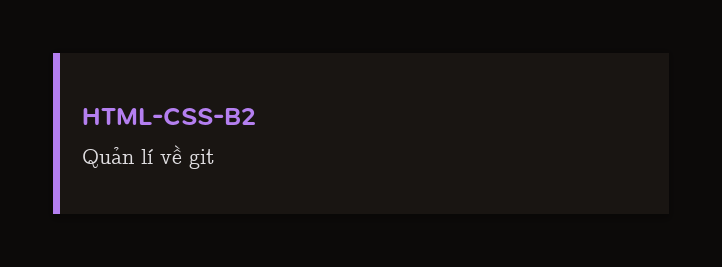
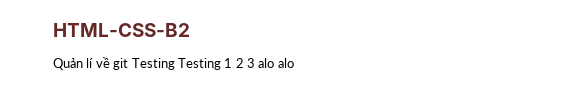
(215, 159) none -> [131,58,294,70] Testing Testing 1 2 3 alo alo

